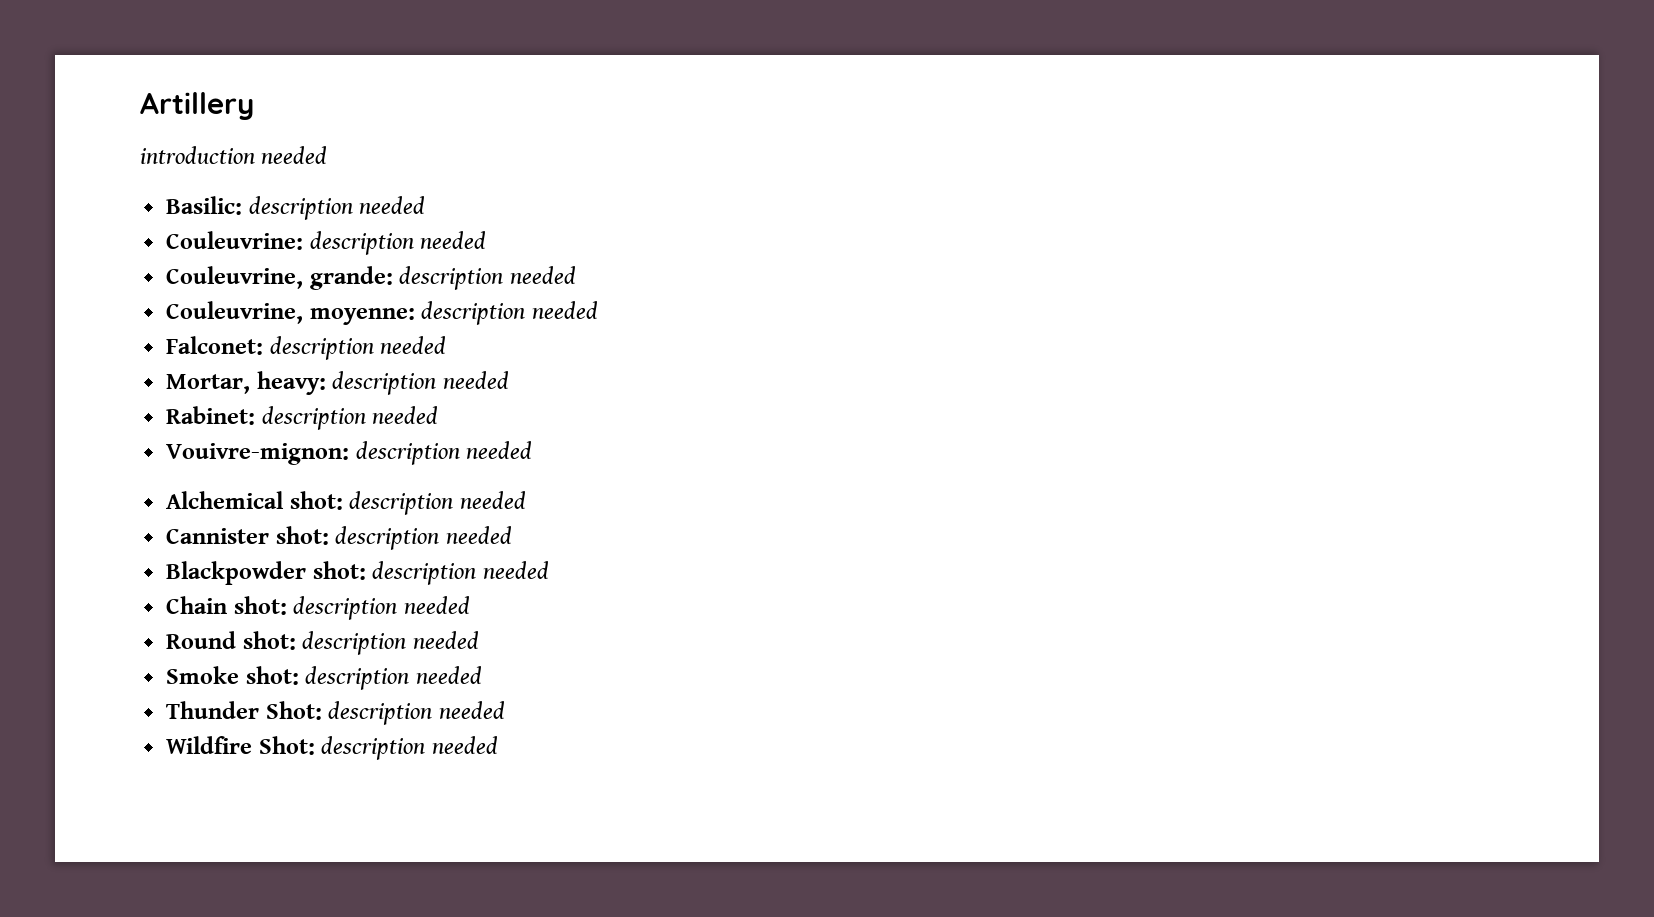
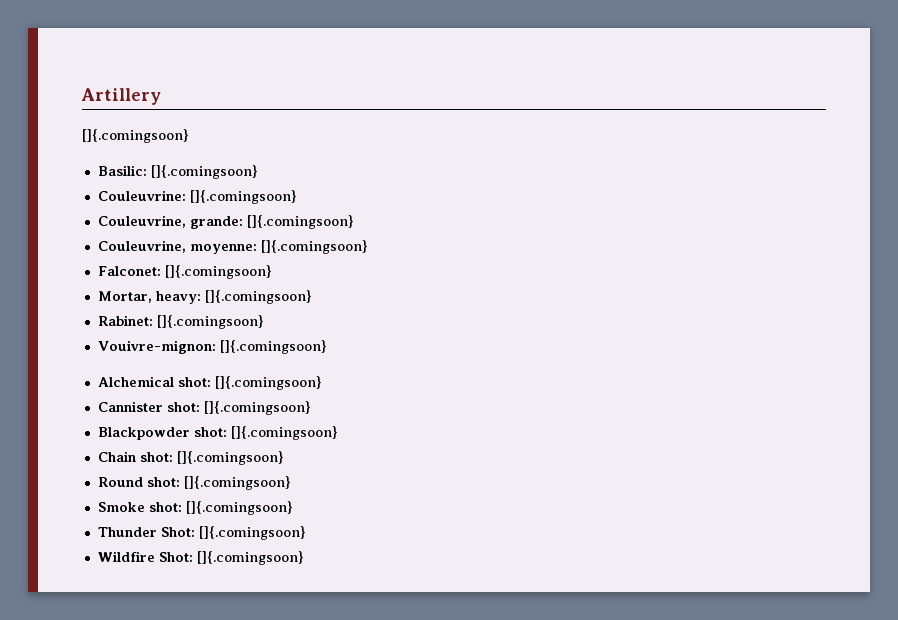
[140,146,328,164] introduction needed -> [82,129,189,143] []{.comingsoon}
[248,196,426,220] description needed -> [150,165,258,179] []{.comingsoon}
[309,231,487,255] description needed -> [189,190,297,204] []{.comingsoon}
[399,266,576,290] description needed -> [246,215,354,229] []{.comingsoon}
[421,301,598,325] description needed -> [260,240,368,254] []{.comingsoon}
[269,336,447,360] description needed -> [164,265,272,279] []{.comingsoon}
[332,371,509,395] description needed -> [204,290,312,304] []{.comingsoon}
[261,406,439,430] description needed -> [156,315,264,329] []{.comingsoon}
[355,441,533,465] description needed -> [219,340,327,354] []{.comingsoon}
[349,491,526,515] description needed -> [214,376,322,390] []{.comingsoon}
[335,526,512,550] description needed -> [203,401,311,415] []{.comingsoon}
[372,561,549,585] description needed -> [230,426,338,440] []{.comingsoon}
[293,596,470,620] description needed -> [176,451,284,465] []{.comingsoon}
[302,631,479,655] description needed -> [183,476,291,490] []{.comingsoon}
[305,666,482,690] description needed -> [185,501,293,515] []{.comingsoon}
[328,701,505,725] description needed -> [198,526,306,540] []{.comingsoon}
[321,736,498,760] description needed -> [196,551,304,565] []{.comingsoon}

